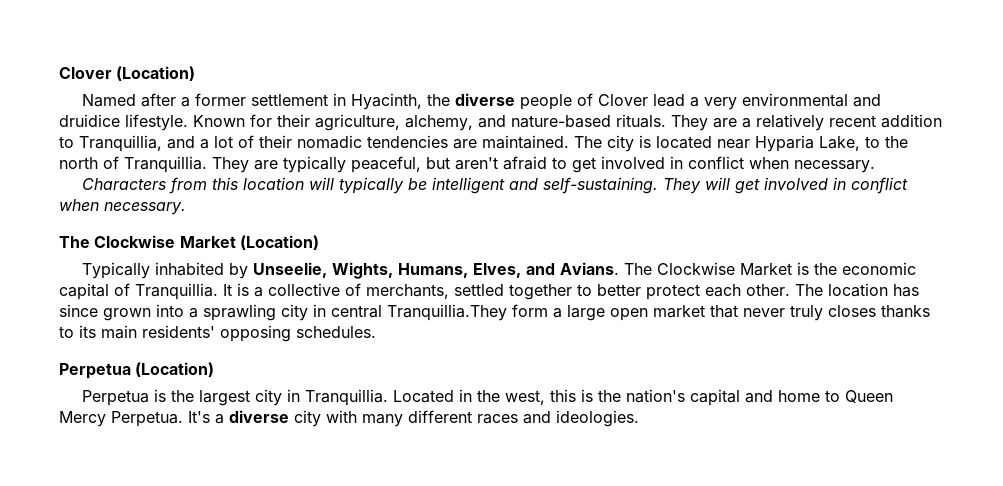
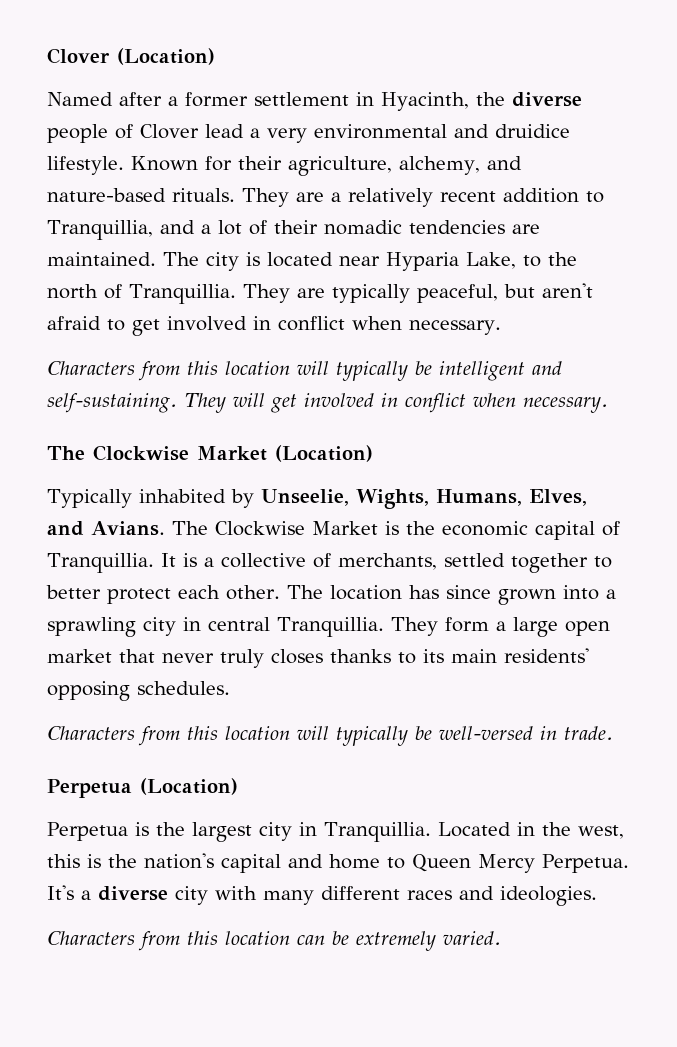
[387,304,507,321] Tranquillia.They -> [277,617,438,637] Tranquillia. They
(376, 332) none -> [47,726,613,746] // Characters from this location will typically be well-versed in trade.
(639, 418) none -> [47,931,501,951] // Characters from this location can be extremely varied.

